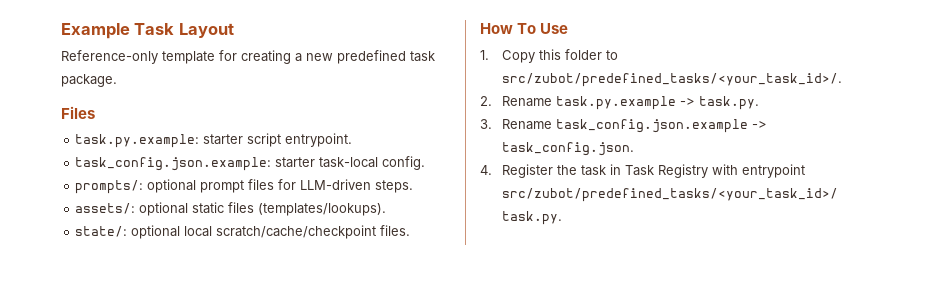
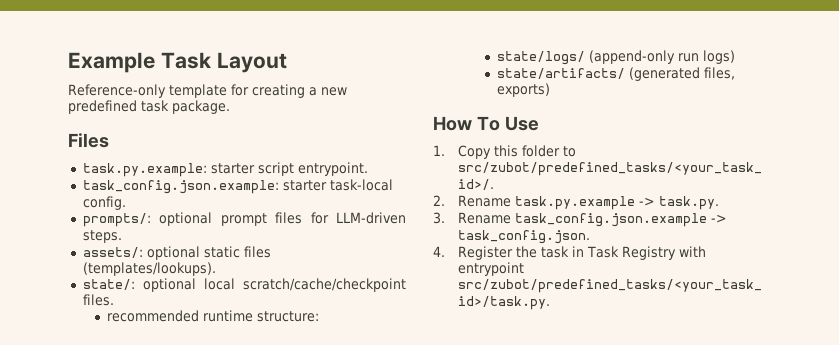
(411, 230) none -> [107,310,320,322] [497,50,736,65] [497,67,736,81] [497,83,551,97] // recommended runtime structure: // state/logs/ (append-only run logs) // state/artifacts/ (generated files, exports)

